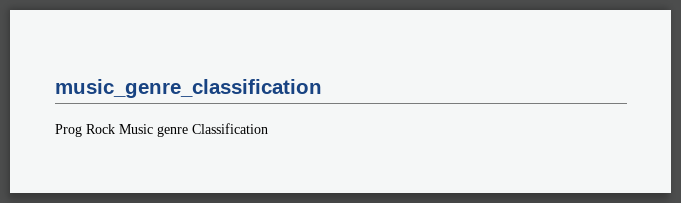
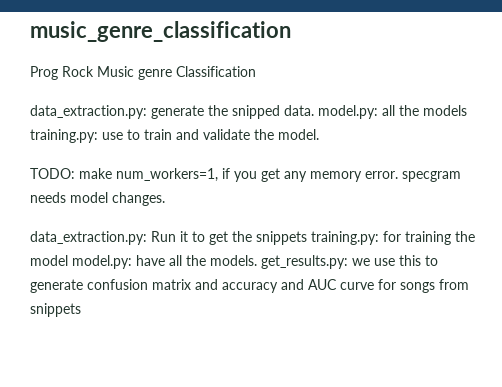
(268, 128) none -> [30,105,467,119] [30,129,319,143] [30,168,461,182] [30,192,165,206] [30,231,475,245] [30,255,438,269] [30,279,469,293] [30,303,81,317] // data_extraction.py: generate the snipped data. model.py: all the models training.py: use to train and validate the model. // TODO: make num_workers=1, if you get any memory error. specgram needs model changes. // data_extraction.py: Run it to get the snippets training.py: for training the model model.py: have all the models. get_results.py: we use this to generate confusion matrix and accuracy and AUC curve for songs from snippets

